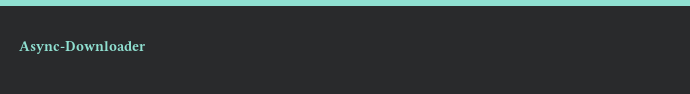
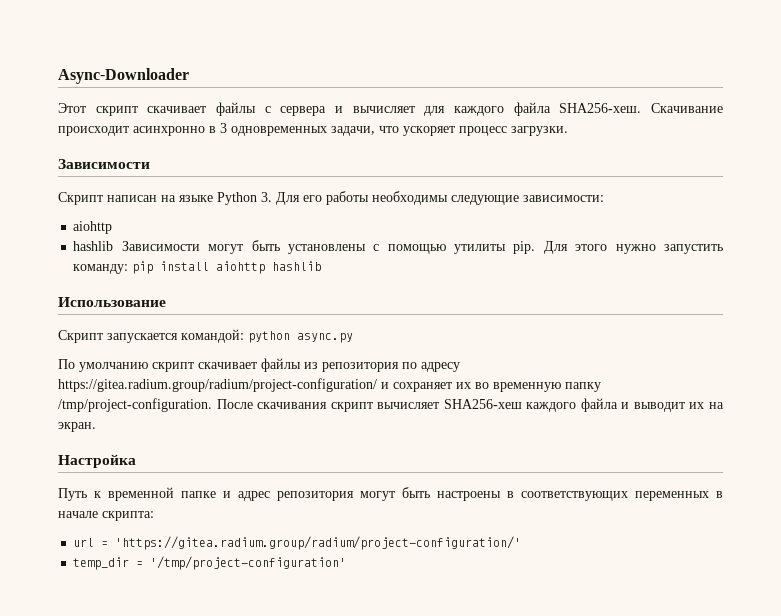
(146, 47) none -> [58,102,724,116] [58,123,568,136] [58,159,150,169] [58,191,604,205] [73,221,113,234] [73,240,723,254] [73,261,322,274] [58,297,166,307] [58,329,353,343] [58,358,460,372] [58,378,601,392] [58,398,724,412] [58,422,96,432] [58,454,136,468] [58,487,723,501] [58,511,154,521] [73,536,522,550] [73,556,347,570] // Этот скрипт скачивает файлы с сервера и вычисляет для каждого файла SHA256-хеш. Скачивание происходит асинхронно в 3 одновременных задачи, что ускоряет процесс загрузки. // Зависимости // Скрипт написан на языке Python 3. Для его работы необходимы следующие зависимости: // aiohttp // hashlib Зависимости могут быть установлены с помощью утилиты pip. Для этого нужно запустить команду: pip install aiohttp hashlib // Использование // Скрипт запускается командой: python async.py // По умолчанию скрипт скачивает файлы из репозитория по адресу https://gitea.radium.group/radium/project-configuration/ и сохраняет их во временную папку /tmp/project-configuration. После скачивания скрипт вычисляет SHA256-хеш каждого файла и выводит их на экран. // Настройка // Путь к временной папке и адрес репозитория могут быть настроены в соответствующих переменных в начале скрипта: // url = 'https://gitea.radium.group/radium/project-configuration/' // temp_dir = '/tmp/project-configuration'

